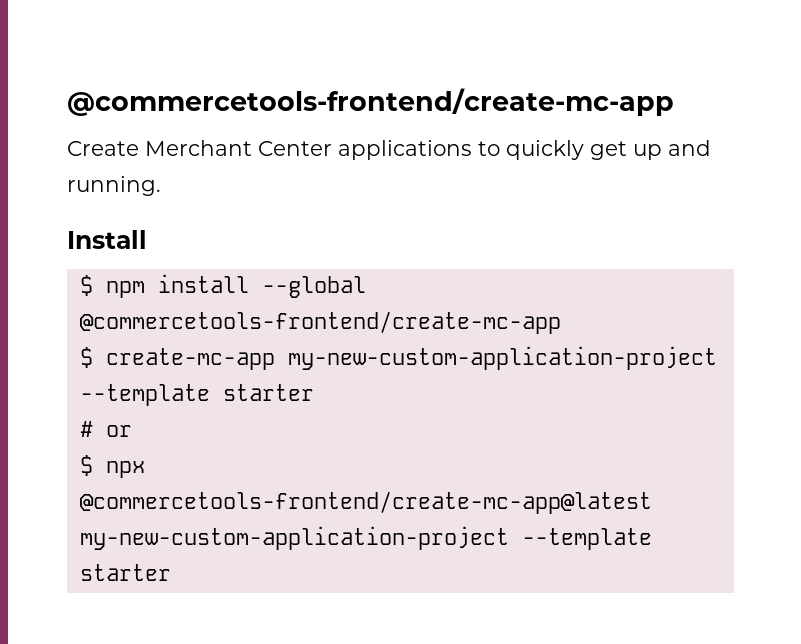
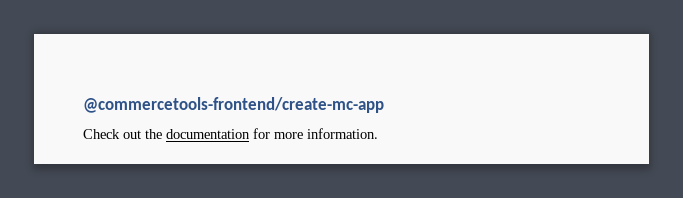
[67,88,674,116] [67,140,711,160] [67,176,161,196] [67,230,147,249] [79,274,366,298] [79,311,561,334] [79,346,717,370] [79,384,314,406] [79,421,132,437] [79,455,145,478] [79,491,652,514] [79,526,652,550] [79,564,171,581] @commercetools-frontend/create-mc-app // Create Merchant Center applications to quickly get up and running. // Install // $ npm install --global @commercetools-frontend/create-mc-app // $ create-mc-app my-new-custom-application-project --template starter // # or // $ npx @commercetools-frontend/create-mc-app@latest my-new-custom-application-project --template starter -> [83,97,384,113] [83,128,378,139] @commercetools-frontend/create-mc-app // Check out the documentation for more information.

